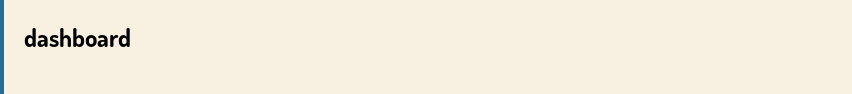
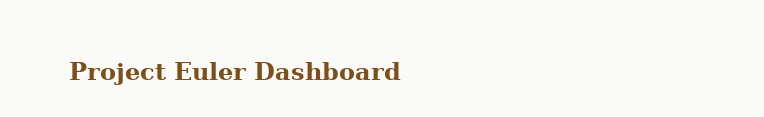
[24,28,131,47] dashboard -> [69,62,401,85] Project Euler Dashboard

